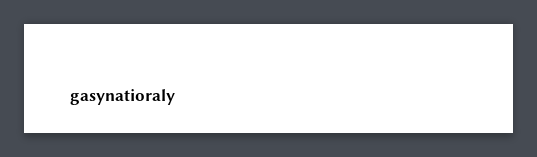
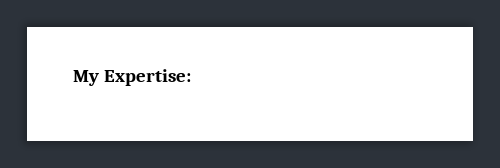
[70,89,175,105] gasynatioraly -> [73,69,191,86] My Expertise:

